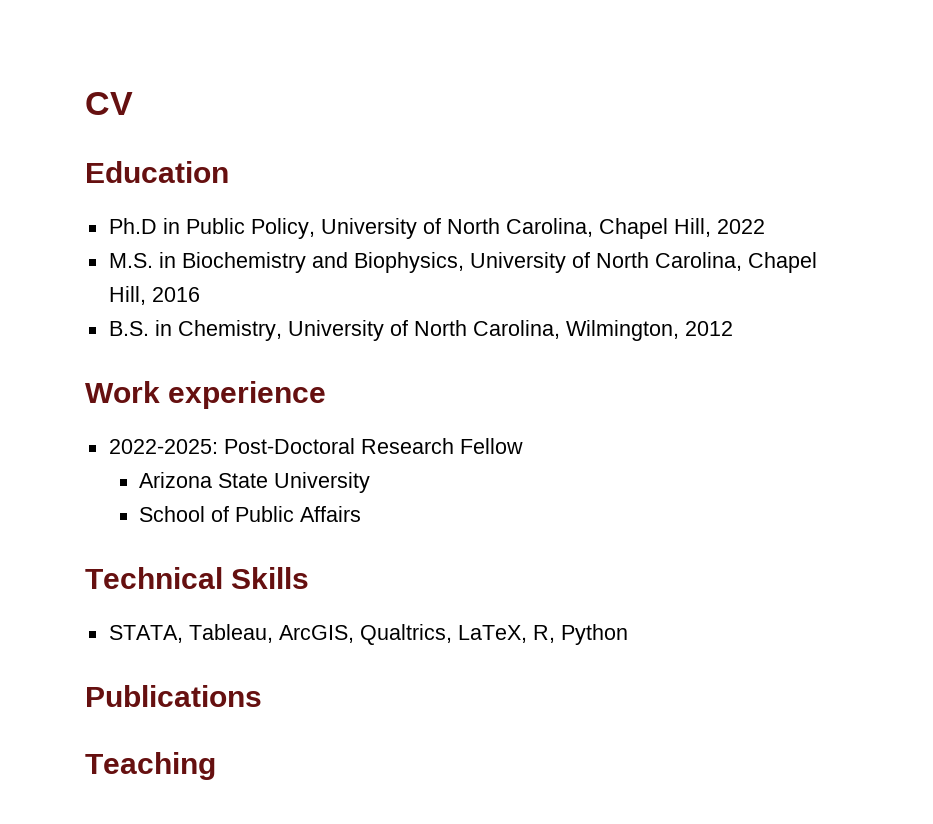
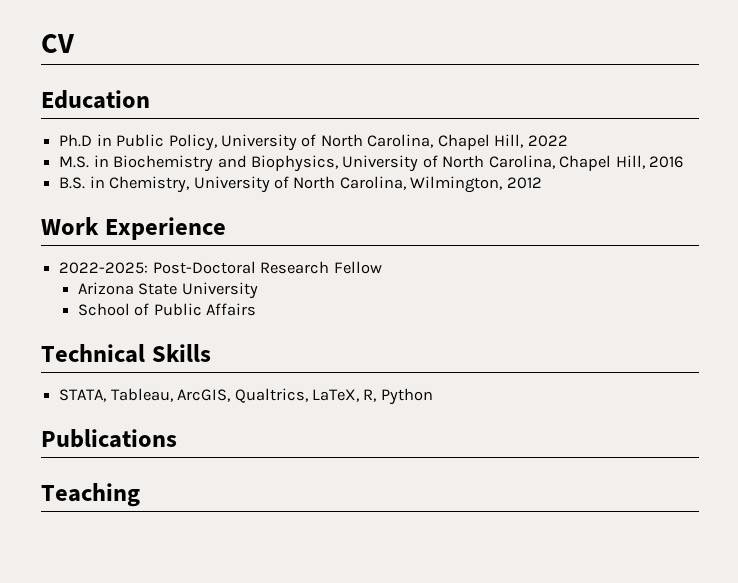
[168,381,327,409] experience -> [104,217,226,240] Experience

